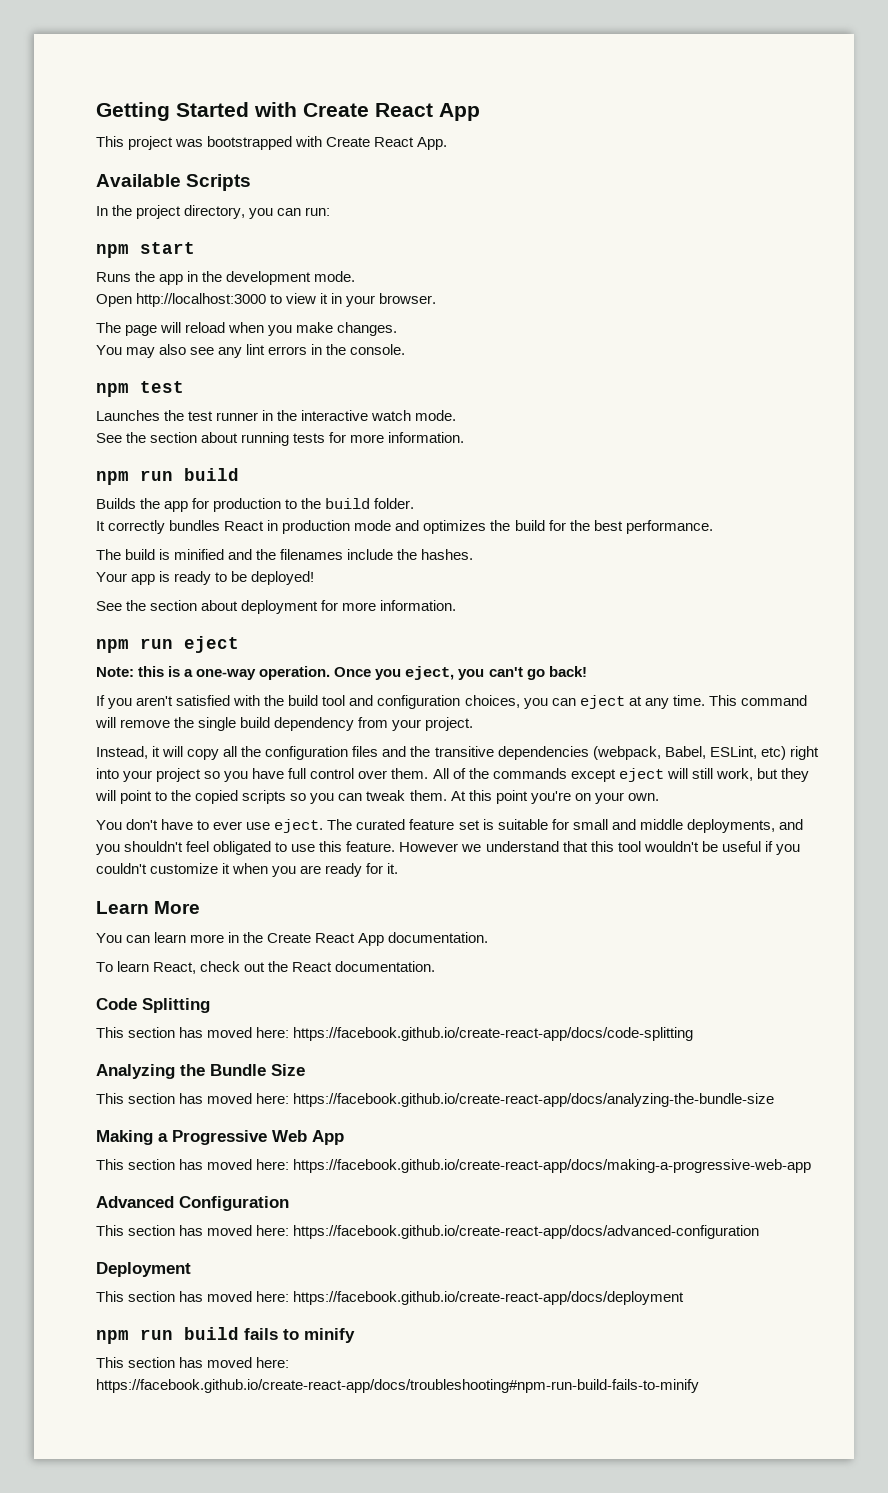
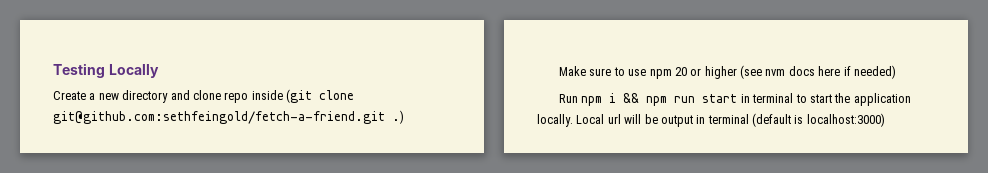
[96,102,480,121] [96,136,448,150] [96,174,252,191] [96,205,331,219] [96,242,195,258] [96,271,356,285] [96,293,437,307] [96,322,398,336] [96,344,406,358] [96,381,184,397] [96,410,457,421] [96,432,465,446] [96,468,239,485] [96,498,415,512] [96,520,713,534] [96,549,474,560] [96,571,315,585] [96,600,457,614] [96,636,239,653] [96,666,587,680] [96,695,807,709] [95,717,474,731] [96,746,819,760] [96,768,809,782] [95,790,659,804] [96,819,803,833] [96,841,800,855] [96,863,399,877] [96,901,201,914] [96,932,489,946] [96,961,436,974] [96,998,210,1013] [96,1027,694,1041] [96,1064,305,1079] [96,1093,775,1107] [96,1130,344,1145] [96,1159,812,1173] [96,1196,289,1211] [96,1225,760,1239] [96,1262,191,1277] [96,1291,685,1305] [96,1327,355,1344] [96,1357,290,1368] [96,1379,699,1393] Getting Started with Create React App // This project was bootstrapped with Create React App. // Available Scripts // In the project directory, you can run: // npm start // Runs the app in the development mode. // Open http://localhost:3000 to view it in your browser. // The page will reload when you make changes. // You may also see any lint errors in the console. // npm test // Launches the test runner in the interactive watch mode. // See the section about running tests for more information. // npm run build // Builds the app for production to the build folder. // It correctly bundles React in production mode and optimizes the build for the best performance. // The build is minified and the filenames include the hashes. // Your app is ready to be deployed! // See the section about deployment for more information. // npm run eject // Note: this is a one-way operation. Once you eject, you can't go back! // If you aren't satisfied with the build tool and configuration choices, you can eject at any time. This command will remove the single build dependency from your project. // Instead, it will copy all the configuration files and the transitive dependencies (webpack, Babel, ESLint, etc) right into your project so you have full control over them. All of the commands except eject will still work, but they will point to the copied scripts so you can tweak them. At this point you're on your own. // You don't have to ever use eject. The curated feature set is suitable for small and middle deployments, and you shouldn't feel obligated to use this feature. However we understand that this tool wouldn't be useful if you couldn't customize it when you are ready for it. // Learn More // You can learn more in the Create React App documentation. // To learn React, check out the React documentation. // Code Splitting // This section has moved here: https://facebook.github.io/create-react-app/docs/code-splitting // Analyzing the Bundle Size // This section has moved here: https://facebook.github.io/create-react-app/docs/analyzing-the-bundle-size // Making a Progressive Web App // This section has moved here: https://facebook.github.io/create-react-app/docs/making-a-progressive-web-app // Advanced Configuration // This section has moved here: https://facebook.github.io/create-react-app/docs/advanced-configuration // Deployment // This section has moved here: https://facebook.github.io/create-react-app/docs/deployment // npm run build fails to minify // This section has moved here: https://facebook.github.io/create-react-app/docs/troubleshooting#npm-run-build-fails-to-minify -> [53,63,159,78] [53,89,354,103] [53,110,404,124] [559,65,896,79] [559,93,911,106] [537,113,885,127] Testing Locally // Create a new directory and clone repo inside (git clone git@github.com:sethfeingold/fetch-a-friend.git .) // Make sure to use npm 20 or higher (see nvm docs here if needed) // Run npm i && npm run start in terminal to start the application locally. Local url will be output in terminal (default is localhost:3000)

